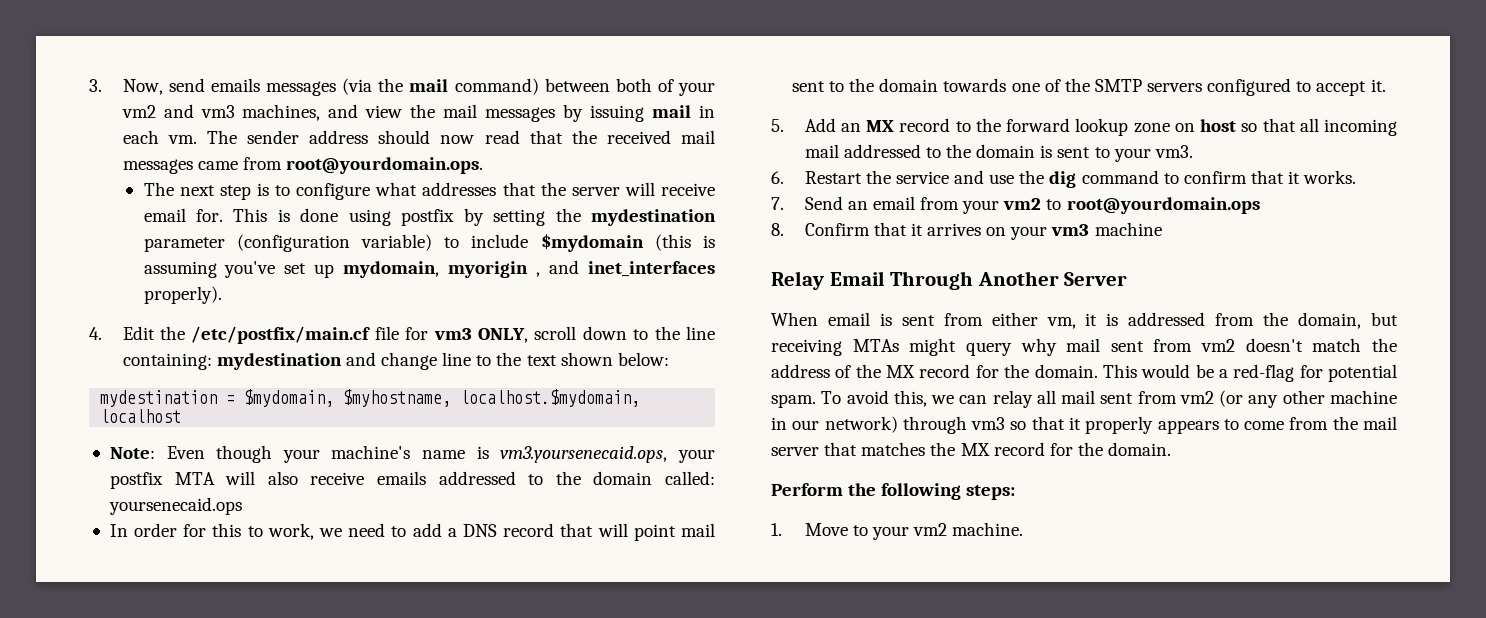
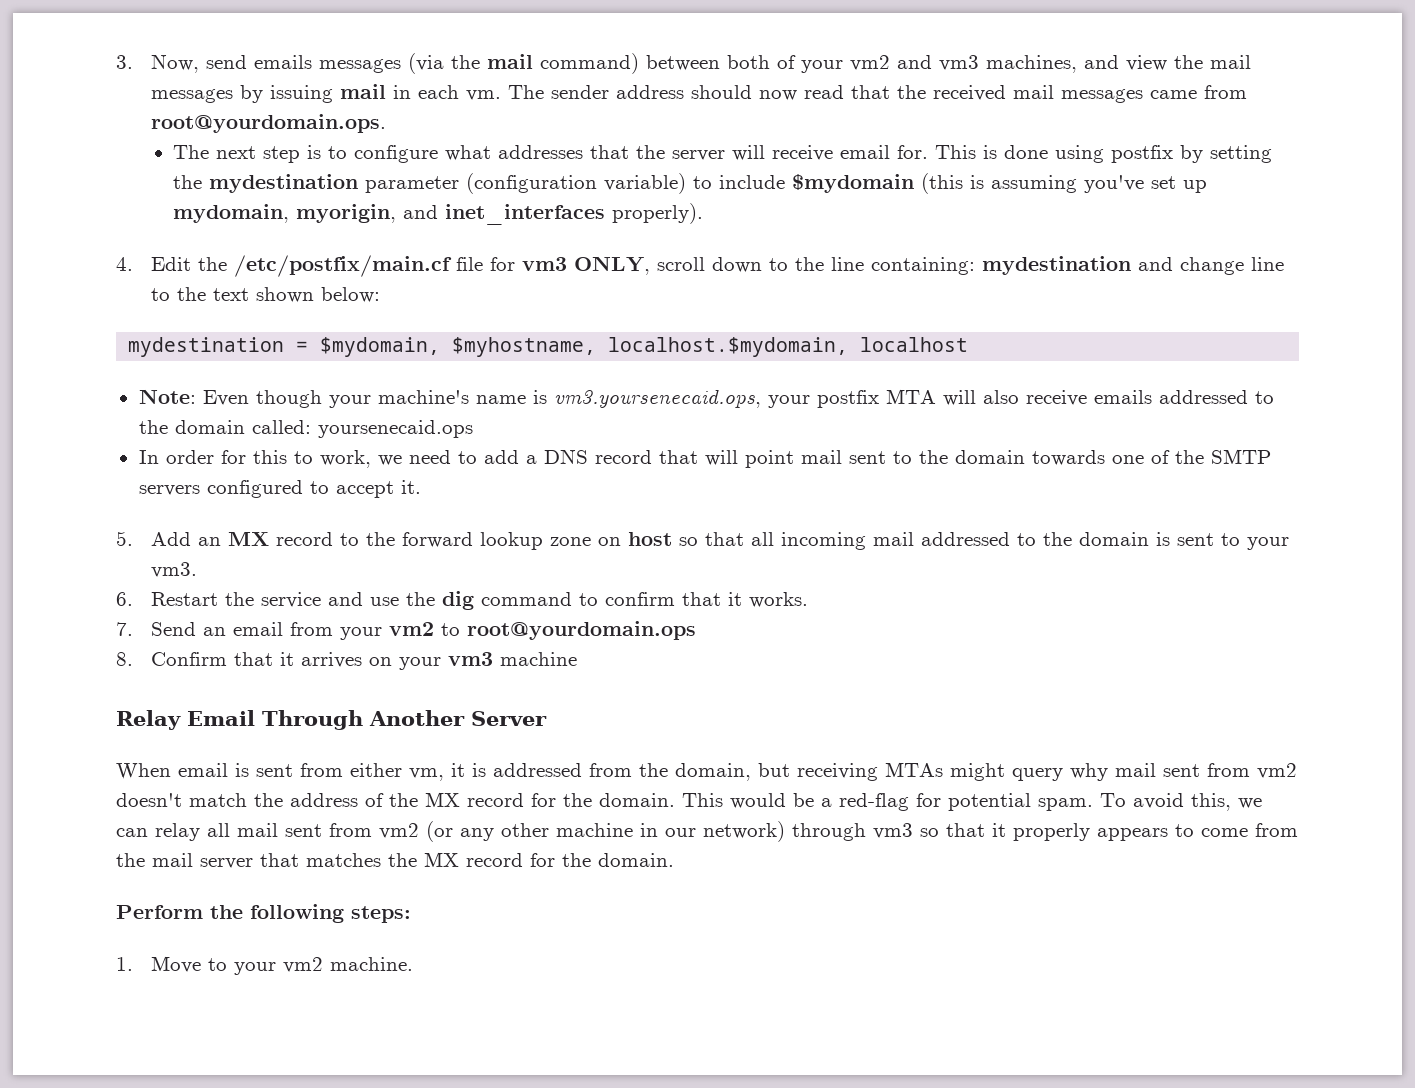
[448,261,541,278] myorigin , -> [296,204,397,223] myorigin,

